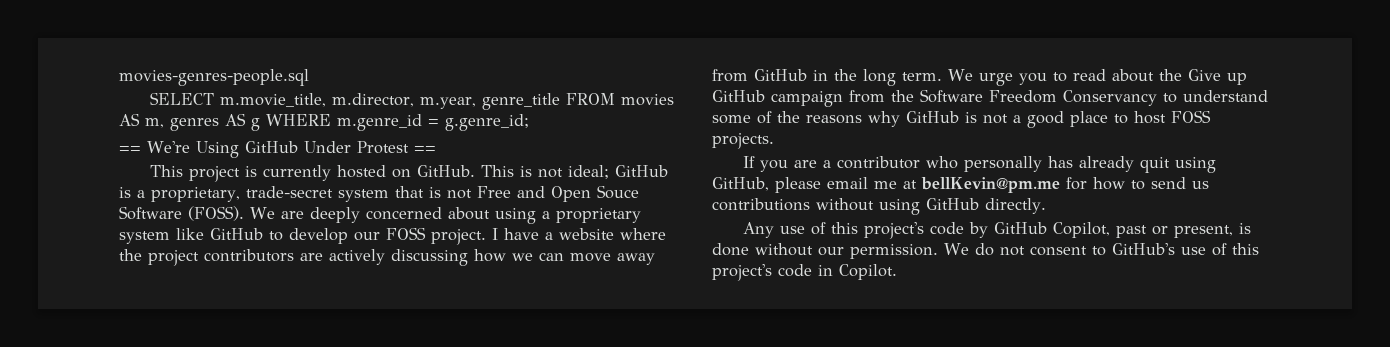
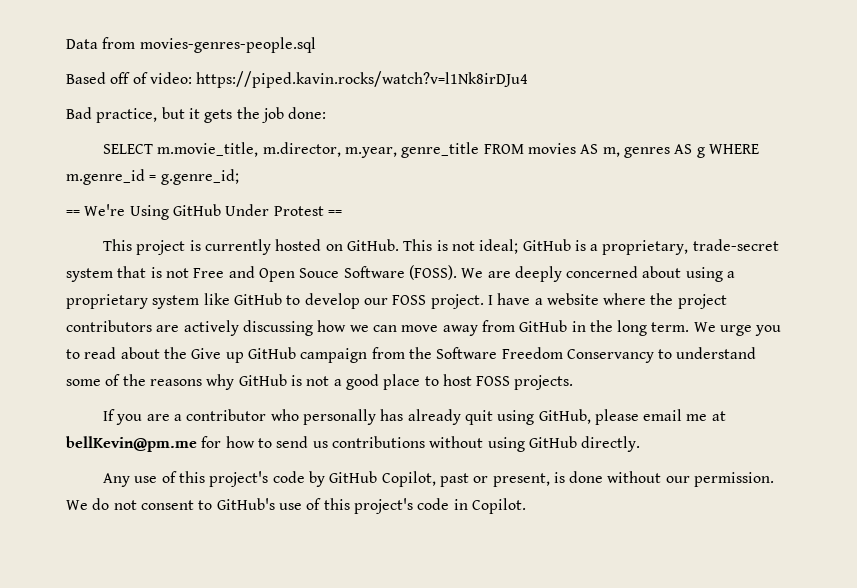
(119, 77) none -> [66,37,136,49] Data from
(309, 77) none -> [66,71,529,88] [66,107,327,123] // Based off of video: https://piped.kavin.rocks/watch?v=l1Nk8irDJu4 // Bad practice, but it gets the job done:

